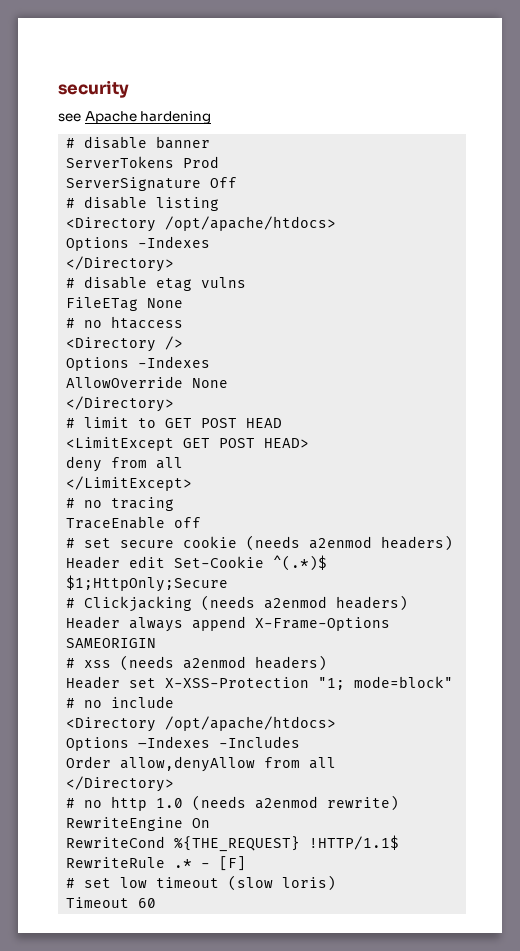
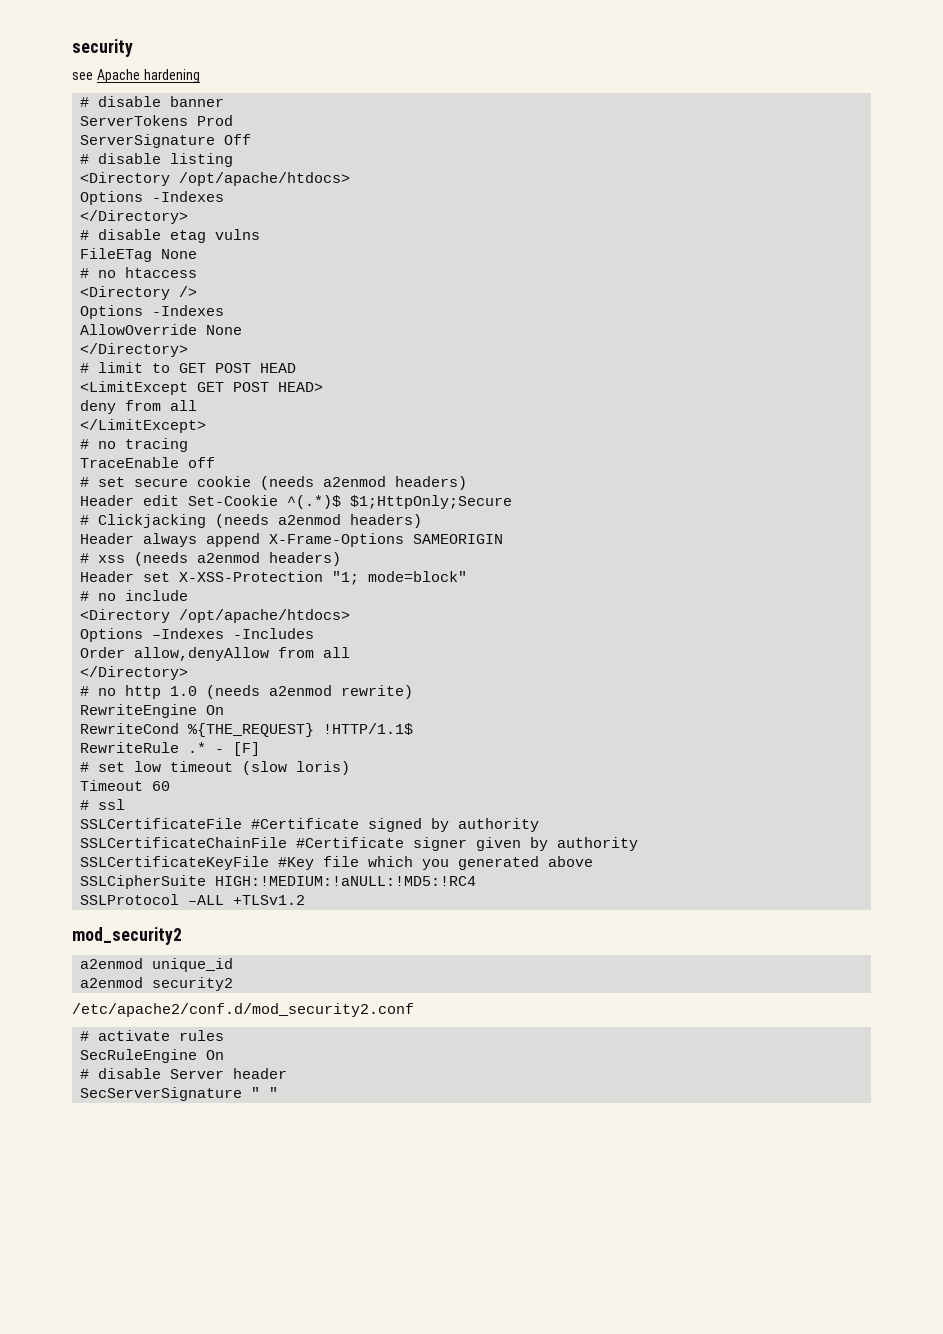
(157, 903) none -> [80,799,126,810] [80,818,540,832] [80,837,639,851] [80,856,594,870] [80,875,477,889] [80,894,306,905] [72,927,182,945] [80,958,234,972] [80,977,234,991] [72,1003,414,1017] [80,1030,225,1041] [80,1049,225,1063] [80,1068,288,1079] [80,1087,279,1101] // # ssl // SSLCertificateFile #Certificate signed by authority // SSLCertificateChainFile #Certificate signer given by authority // SSLCertificateKeyFile #Key file which you generated above // SSLCipherSuite HIGH:!MEDIUM:!aNULL:!MD5:!RC4 // SSLProtocol –ALL +TLSv1.2 // mod_security2 // a2enmod unique_id // a2enmod security2 // /etc/apache2/conf.d/mod_security2.conf // # activate rules // SecRuleEngine On // # disable Server header // SecServerSignature " "

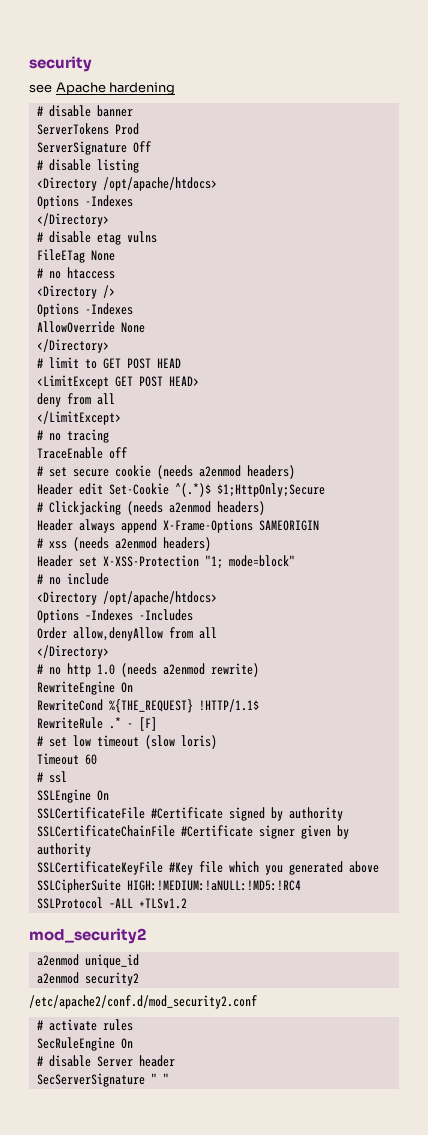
(126, 804) none -> [36,789,109,803] // SSLEngine On

